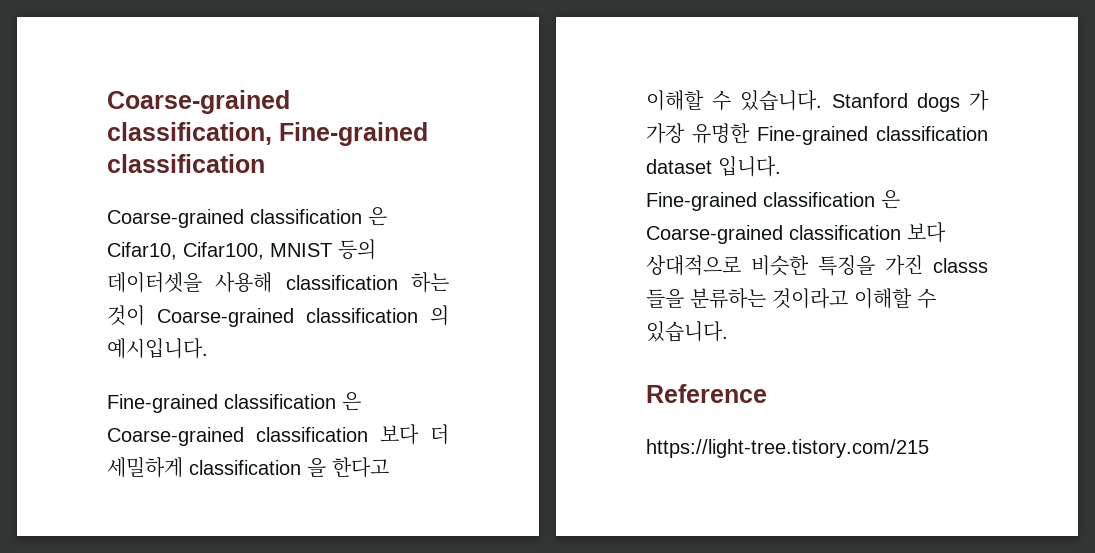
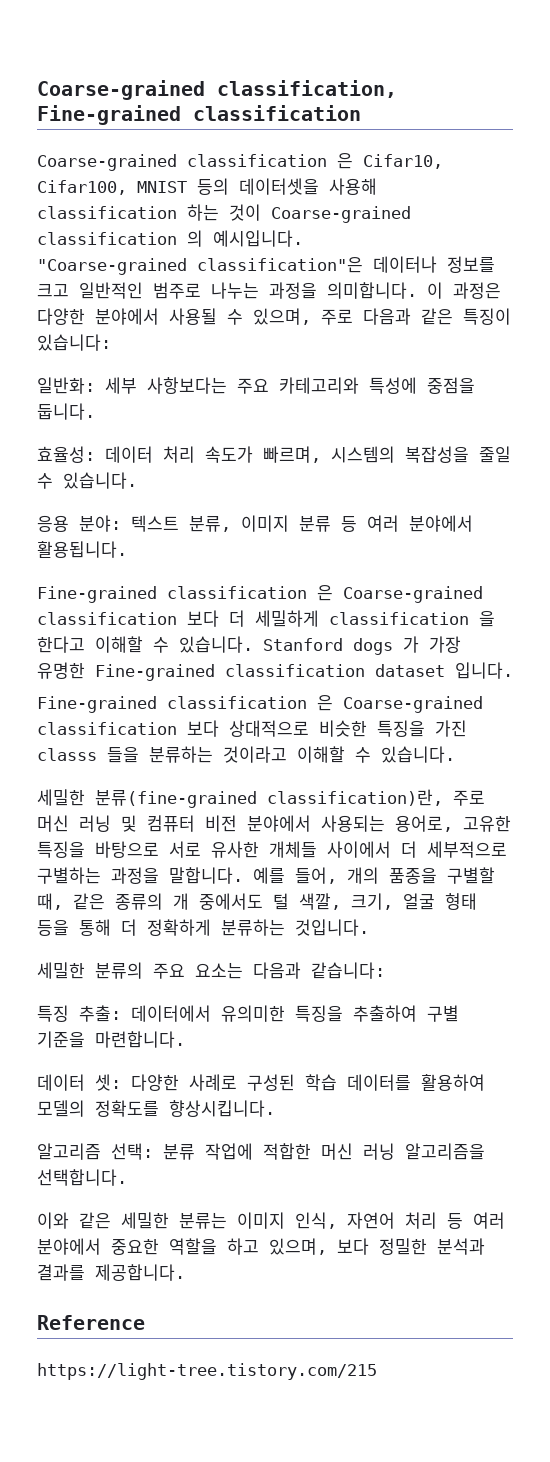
(208, 348) none -> [37,256,495,275] [37,282,501,299] [37,308,511,325] [37,334,111,351] [37,377,475,394] [37,403,95,420] [37,446,511,463] [37,472,137,489] [37,515,473,532] [37,541,127,558] // "Coarse-grained classification"은 데이터나 정보를 크고 일반적인 범주로 나누는 과정을 의미합니다. 이 과정은 다양한 분야에서 사용될 수 있으며, 주로 다음과 같은 특징이 있습니다: // 일반화: 세부 사항보다는 주요 카테고리와 특성에 중점을 둡니다. // 효율성: 데이터 처리 속도가 빠르며, 시스템의 복잡성을 줄일 수 있습니다. // 응용 분야: 텍스트 분류, 이미지 분류 등 여러 분야에서 활용됩니다.
(728, 331) none -> [37,789,485,808] [37,815,511,832] [37,841,507,858] [37,867,495,884] [37,893,477,910] [37,919,369,936] [37,962,385,979] [37,1005,459,1022] [37,1031,185,1048] [37,1074,485,1091] [37,1100,275,1117] [37,1143,485,1160] [37,1169,127,1186] [37,1212,505,1229] [37,1238,485,1255] [37,1264,185,1281] // 세밀한 분류(fine-grained classification)란, 주로 머신 러닝 및 컴퓨터 비전 분야에서 사용되는 용어로, 고유한 특징을 바탕으로 서로 유사한 개체들 사이에서 더 세부적으로 구별하는 과정을 말합니다. 예를 들어, 개의 품종을 구별할 때, 같은 종류의 개 중에서도 털 색깔, 크기, 얼굴 형태 등을 통해 더 정확하게 분류하는 것입니다. // 세밀한 분류의 주요 요소는 다음과 같습니다: // 특징 추출: 데이터에서 유의미한 특징을 추출하여 구별 기준을 마련합니다. // 데이터 셋: 다양한 사례로 구성된 학습 데이터를 활용하여 모델의 정확도를 향상시킵니다. // 알고리즘 선택: 분류 작업에 적합한 머신 러닝 알고리즘을 선택합니다. // 이와 같은 세밀한 분류는 이미지 인식, 자연어 처리 등 여러 분야에서 중요한 역할을 하고 있으며, 보다 정밀한 분석과 결과를 제공합니다.

